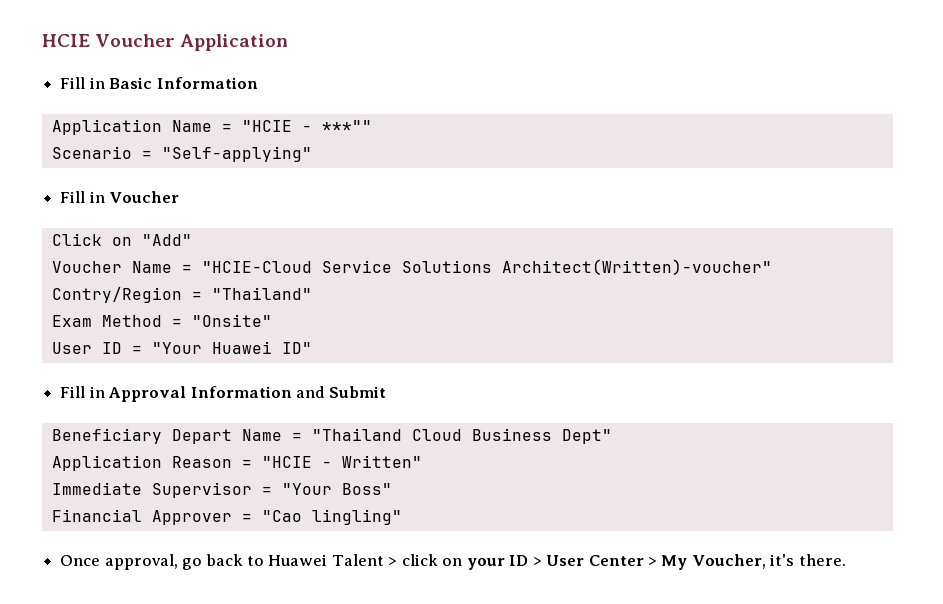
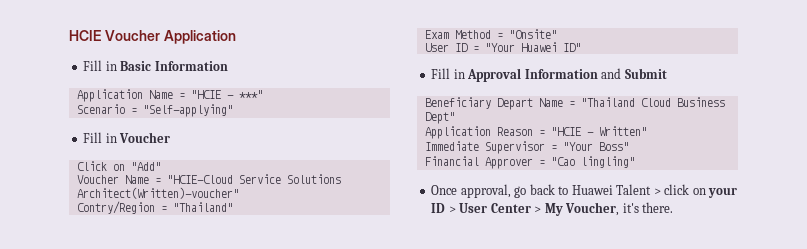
[321,120,372,132] ***"" -> [238,90,263,99] ***"

